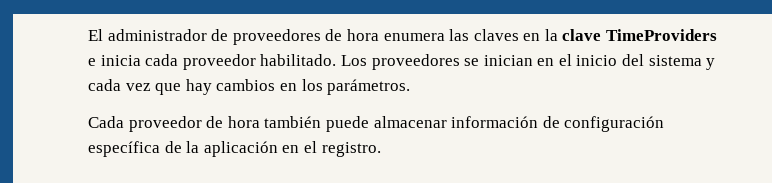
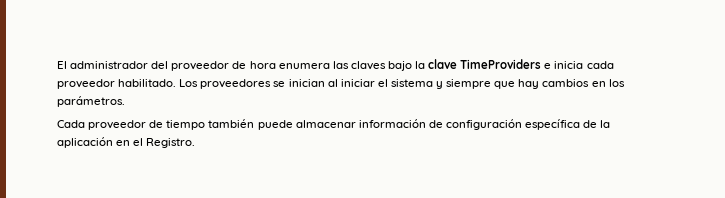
[211,29,321,45] de proveedores -> [151,61,230,71] del proveedor
[523,33,541,41] en -> [387,61,412,71] bajo
[537,54,716,70] [88,79,151,91] en el inicio del sistema y cada vez -> [327,79,492,89] al iniciar el sistema y siempre
[227,116,260,128] hora -> [166,120,206,130] tiempo
[321,142,381,157] registro. -> [146,138,196,148] Registro.

